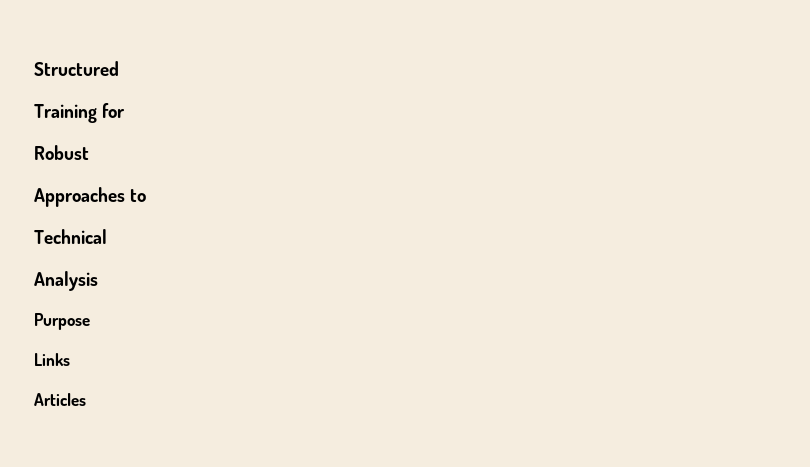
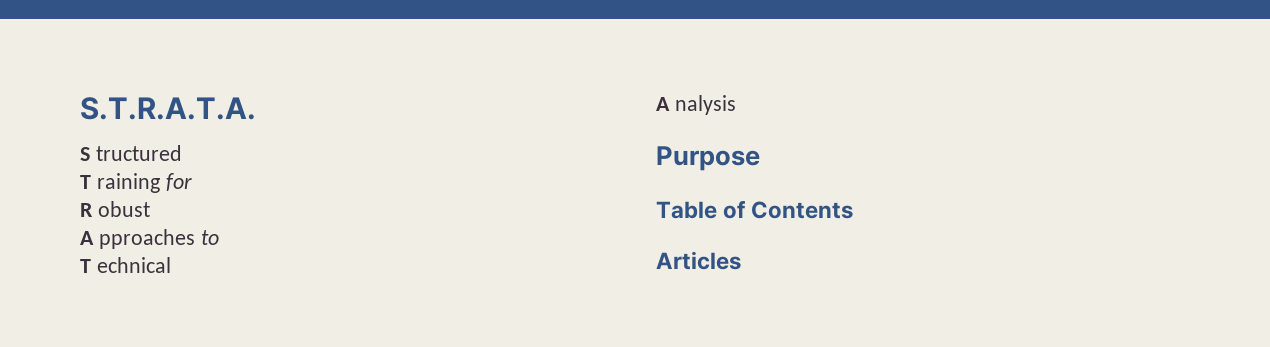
[34,61,119,76] [34,103,126,123] [34,145,89,160] [34,187,147,207] [34,229,107,244] [34,271,98,291] [34,313,90,330] [34,353,70,366] Structured // Training for // Robust // Approaches to // Technical // Analysis // Purpose // Links -> [80,97,256,120] [80,145,182,161] [80,173,192,193] [80,201,150,217] [80,229,219,249] [80,257,171,273] [656,95,736,115] [656,146,760,171] [656,200,854,219] S.T.R.A.T.A. // S tructured // T raining for // R obust // A pproaches to // T echnical // A nalysis // Purpose // Table of Contents

